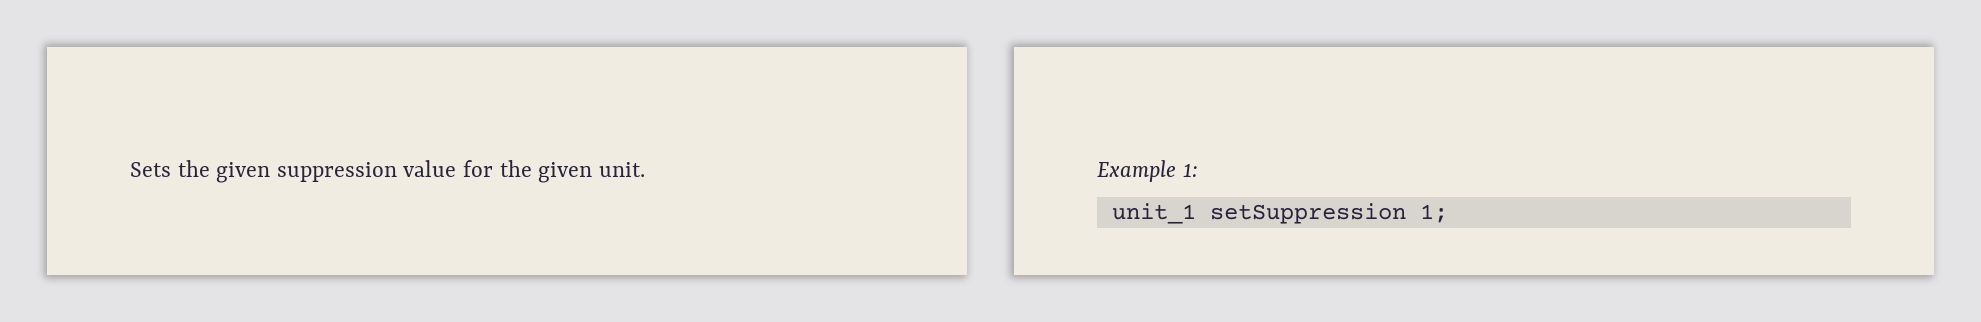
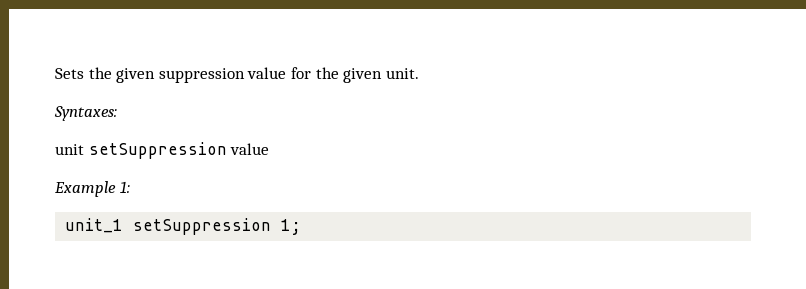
(645, 169) none -> [54,106,117,121] [55,142,270,159] // Syntaxes: // unit setSuppression value

